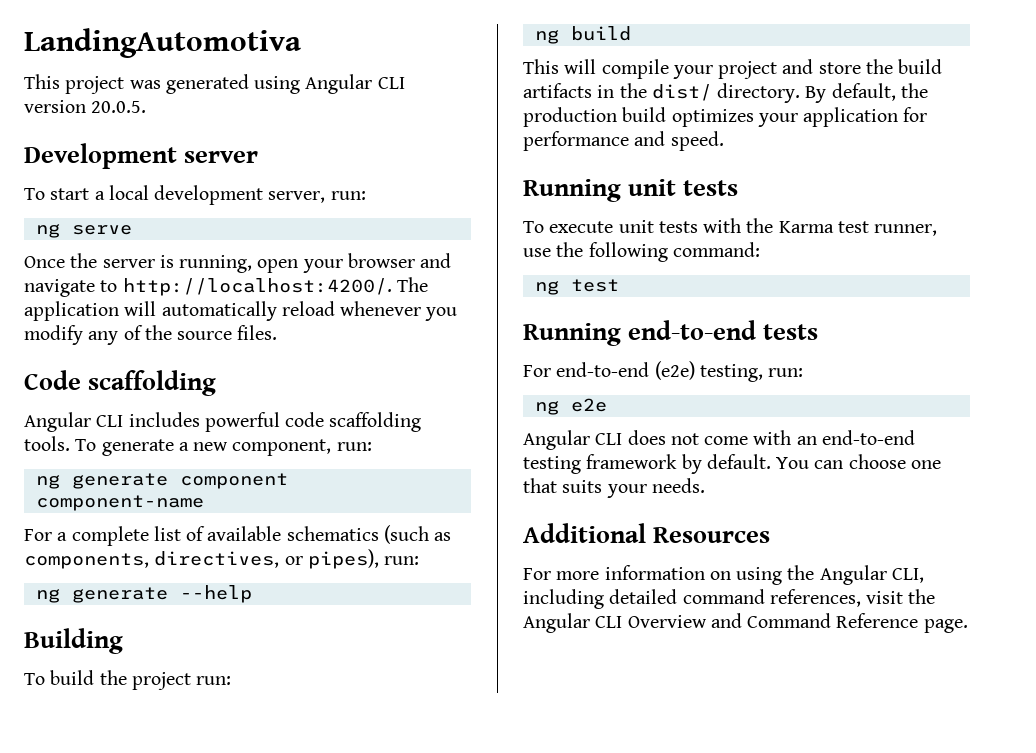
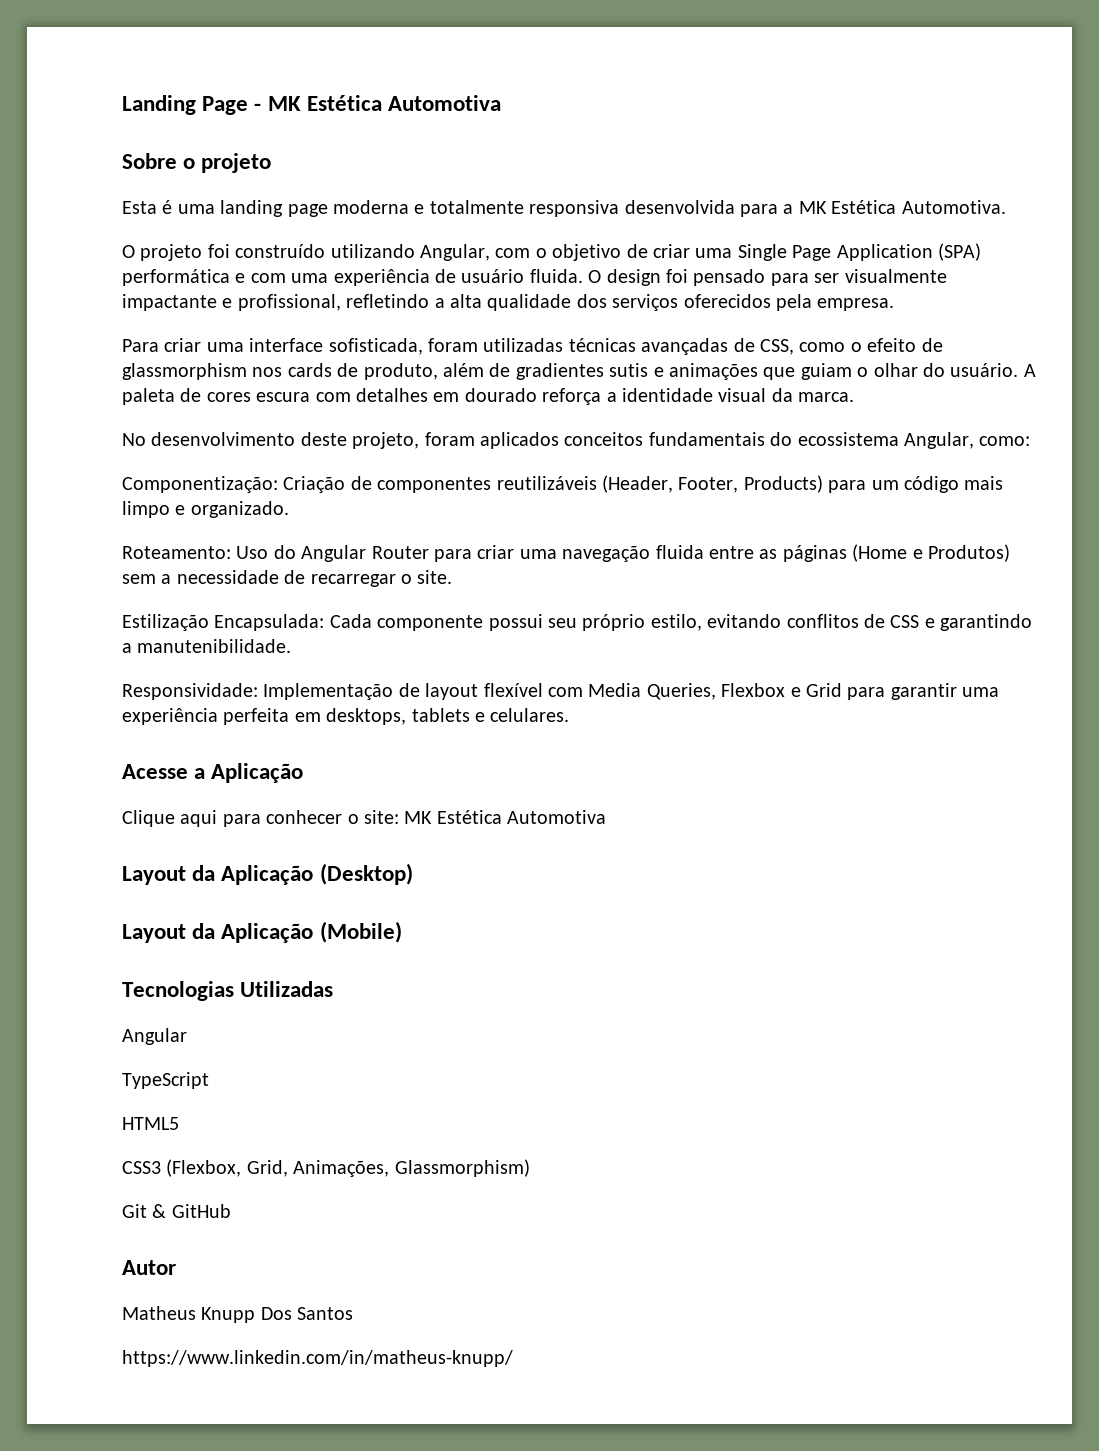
[24,28,301,58] [24,74,405,94] [24,100,147,113] [24,143,259,169] [24,185,366,205] [35,224,132,238] [24,253,452,273] [24,277,428,297] [24,301,458,321] [24,325,278,345] [24,370,217,396] [24,412,422,432] [24,436,372,456] [35,473,288,489] [35,495,204,511] [24,525,452,546] [24,549,420,569] [35,585,252,603] [24,628,123,654] [24,670,232,690] [534,26,631,44] [523,59,943,79] [523,83,928,103] [523,107,928,127] [523,131,724,151] [523,179,739,202] [523,218,938,236] [523,242,760,262] [534,279,619,295] [523,320,819,346] [523,361,804,382] [534,398,607,415] [523,430,915,450] [523,454,941,474] [523,478,705,498] [523,523,771,543] [523,565,924,585] [523,589,936,609] [523,613,968,633] LandingAutomotiva // This project was generated using Angular CLI version 20.0.5. // Development server // To start a local development server, run: // ng serve // Once the server is running, open your browser and navigate to http://localhost:4200/. The application will automatically reload whenever you modify any of the source files. // Code scaffolding // Angular CLI includes powerful code scaffolding tools. To generate a new component, run: // ng generate component component-name // For a complete list of available schematics (such as components, directives, or pipes), run: // ng generate --help // Building // To build the project run: // ng build // This will compile your project and store the build artifacts in the dist/ directory. By default, the production build optimizes your application for performance and speed. // Running unit tests // To execute unit tests with the Karma test runner, use the following command: // ng test // Running end-to-end tests // For end-to-end (e2e) testing, run: // ng e2e // Angular CLI does not come with an end-to-end testing framework by default. You can choose one that suits your needs. // Additional Resources // For more information on using the Angular CLI, including detailed command references, visit the Angular CLI Overview and Command Reference page. -> [122,95,502,115] [122,153,272,173] [122,200,1006,217] [122,243,981,261] [122,269,947,286] [122,294,895,311] [122,338,943,355] [122,363,1036,380] [122,388,855,405] [122,432,1031,449] [122,475,1004,493] [122,501,289,518] [122,544,1010,562] [122,570,453,587] [122,614,1033,631] [122,639,292,653] [122,683,1000,700] [122,708,570,725] [122,763,304,783] [122,810,607,827] [122,863,413,885] [122,921,402,943] [122,981,334,1001] [122,1028,187,1045] [122,1072,209,1089] [122,1117,179,1130] [122,1159,530,1177] [122,1204,231,1218] [122,1260,176,1275] [122,1306,354,1323] [122,1350,513,1367] Landing Page - MK Estética Automotiva // Sobre o projeto // Esta é uma landing page moderna e totalmente responsiva desenvolvida para a MK Estética Automotiva. // O projeto foi construído utilizando Angular, com o objetivo de criar uma Single Page Application (SPA) performática e com uma experiência de usuário fluida. O design foi pensado para ser visualmente impactante e profissional, refletindo a alta qualidade dos serviços oferecidos pela empresa. // Para criar uma interface sofisticada, foram utilizadas técnicas avançadas de CSS, como o efeito de glassmorphism nos cards de produto, além de gradientes sutis e animações que guiam o olhar do usuário. A paleta de cores escura com detalhes em dourado reforça a identidade visual da marca. // No desenvolvimento deste projeto, foram aplicados conceitos fundamentais do ecossistema Angular, como: // Componentização: Criação de componentes reutilizáveis (Header, Footer, Products) para um código mais limpo e organizado. // Roteamento: Uso do Angular Router para criar uma navegação fluida entre as páginas (Home e Produtos) sem a necessidade de recarregar o site. // Estilização Encapsulada: Cada componente possui seu próprio estilo, evitando conflitos de CSS e garantindo a manutenibilidade. // Responsividade: Implementação de layout flexível com Media Queries, Flexbox e Grid para garantir uma experiência perfeita em desktops, tablets e celulares. // Acesse a Aplicação // Clique aqui para conhecer o site: MK Estética Automotiva // Layout da Aplicação (Desktop) // Layout da Aplicação (Mobile) // Tecnologias Utilizadas // Angular // TypeScript // HTML5 // CSS3 (Flexbox, Grid, Animações, Glassmorphism) // Git & GitHub // Autor // Matheus Knupp Dos Santos // https://www.linkedin.com/in/matheus-knupp/

